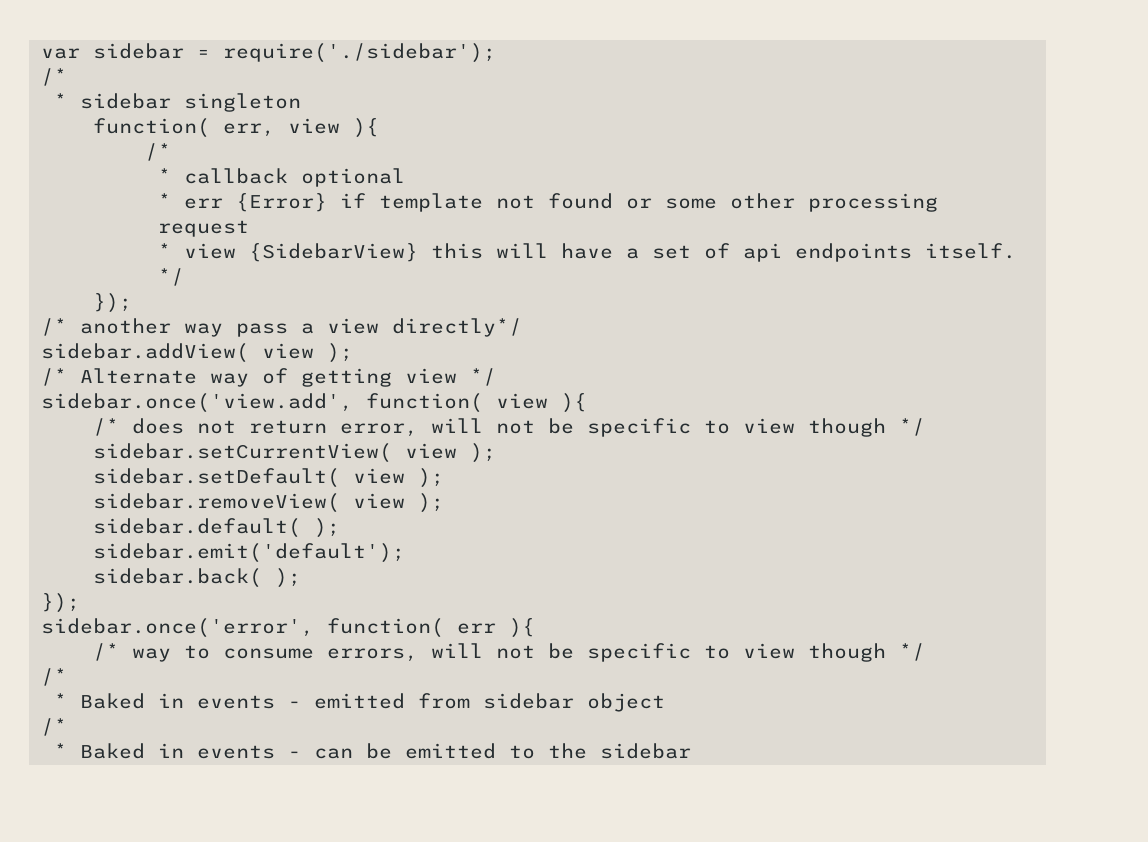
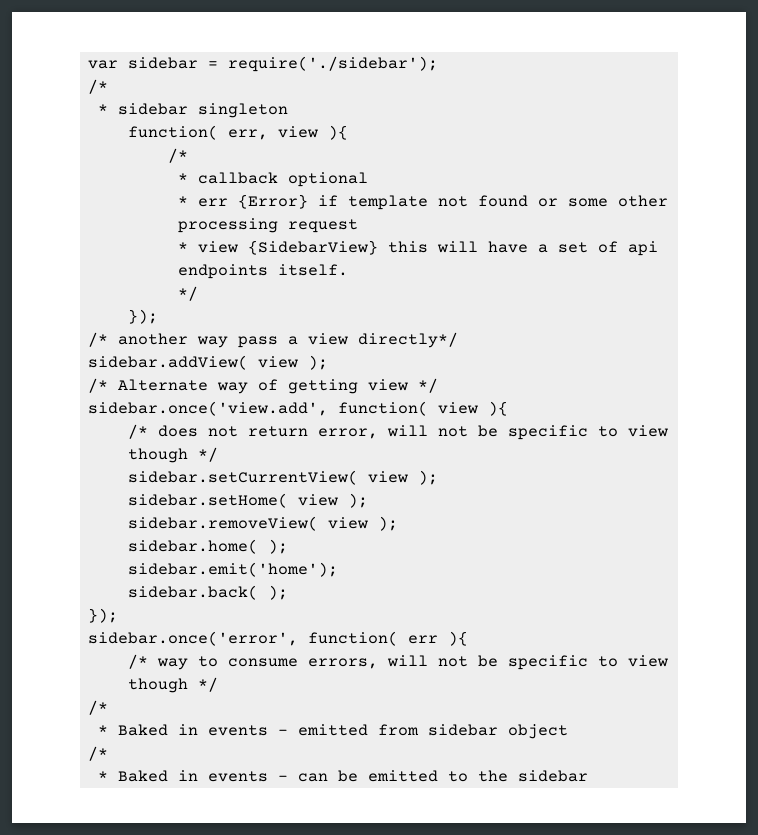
[93,468,340,488] sidebar.setDefault( -> [128,493,289,508] sidebar.setHome(
[93,518,340,538] [93,543,405,563] sidebar.default( ); // sidebar.emit('default'); -> [128,539,289,554] [128,562,339,577] sidebar.home( ); // sidebar.emit('home');

